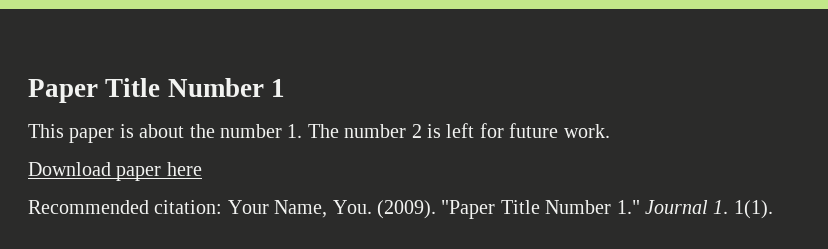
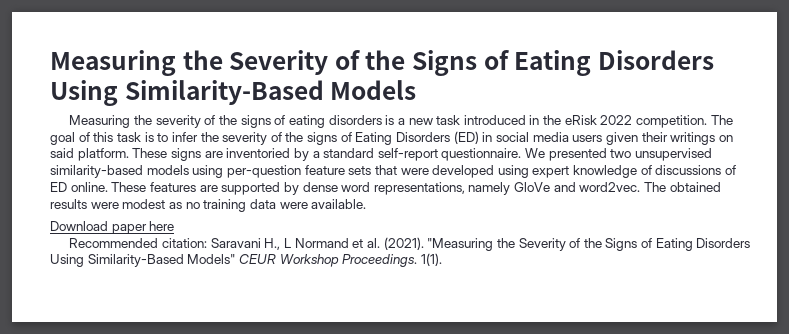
[28,78,285,103] [28,123,610,143] Paper Title Number 1 // This paper is about the number 1. The number 2 is left for future work. -> [50,50,714,76] [50,80,417,106] [69,115,733,128] [50,131,733,145] [50,148,713,161] [50,165,737,178] [50,182,721,195] [50,199,367,212] Measuring the Severity of the Signs of Eating Disorders Using Similarity-Based Models // Measuring the severity of the signs of eating disorders is a new task introduced in the eRisk 2022 competition. The goal of this task is to infer the severity of the signs of Eating Disorders (ED) in social media users given their writings on said platform. These signs are inventoried by a standard self-report questionnaire. We presented two unsupervised similarity-based models using per-question feature sets that were developed using expert knowledge of discussions of ED online. These features are supported by dense word representations, namely GloVe and word2vec. The obtained results were modest as no training data were available.
[227,200,729,219] Your Name, You. (2009). "Paper Title Number 1." Journal 1. -> [210,237,751,251] [50,254,418,267] Saravani H., L Normand et al. (2021). "Measuring the Severity of the Signs of Eating Disorders Using Similarity-Based Models" CEUR Workshop Proceedings.

